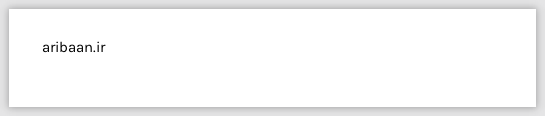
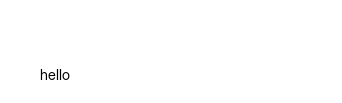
[42,41,106,53] aribaan.ir -> [40,69,70,80] hello

